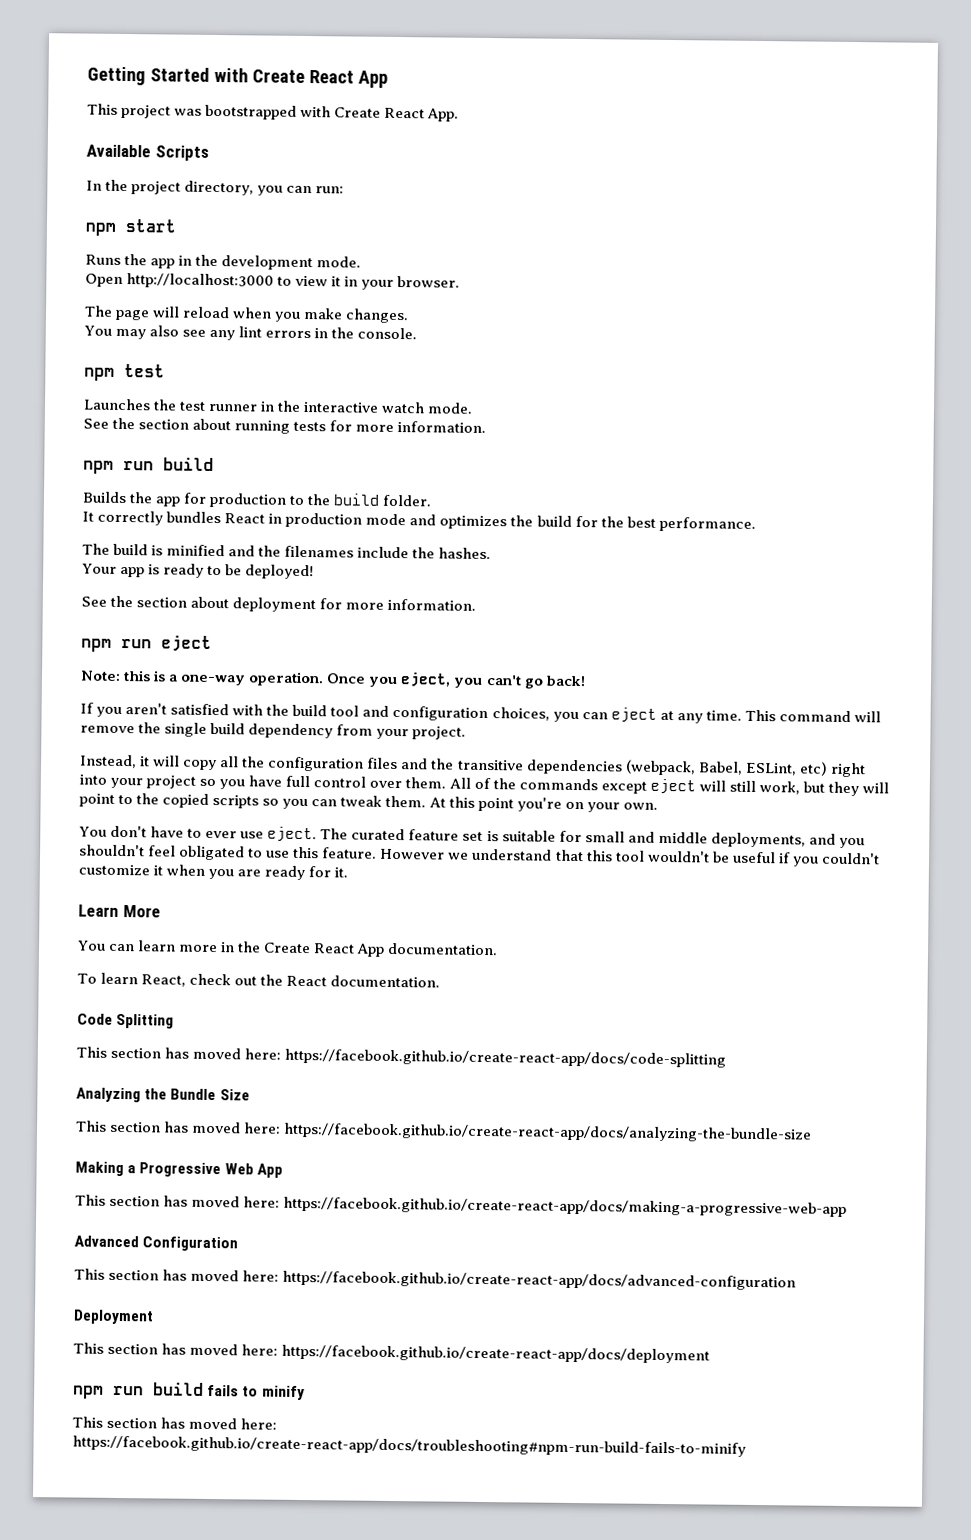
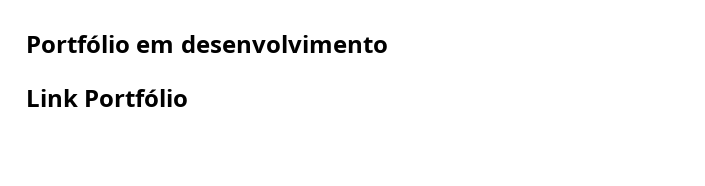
[87,66,388,88] [87,103,460,122] [86,144,209,161] [86,179,345,196] [85,219,177,236] [85,254,362,271] [85,273,461,290] [84,305,410,324] [84,325,418,341] [84,364,165,381] [83,398,474,414] [83,417,487,434] [83,457,214,474] [82,491,433,508] [82,510,756,532] [82,543,492,560] [82,563,315,580] [81,595,477,613] [81,635,212,652] [80,670,586,689] [80,702,881,724] [80,722,467,740] [80,754,866,778] [79,774,890,797] [79,793,658,813] [79,825,865,849] [79,844,880,867] [78,864,349,881] [78,904,161,918] [77,940,499,957] [77,972,441,988] [77,1013,175,1029] [76,1046,727,1068] [76,1087,250,1103] [76,1120,813,1143] [75,1161,283,1178] [75,1194,848,1218] [74,1235,239,1252] [74,1268,797,1291] [73,1309,154,1325] [73,1342,711,1364] [73,1382,305,1401] [72,1416,278,1430] [72,1435,746,1457] Getting Started with Create React App // This project was bootstrapped with Create React App. // Available Scripts // In the project directory, you can run: // npm start // Runs the app in the development mode. // Open http://localhost:3000 to view it in your browser. // The page will reload when you make changes. // You may also see any lint errors in the console. // npm test // Launches the test runner in the interactive watch mode. // See the section about running tests for more information. // npm run build // Builds the app for production to the build folder. // It correctly bundles React in production mode and optimizes the build for the best performance. // The build is minified and the filenames include the hashes. // Your app is ready to be deployed! // See the section about deployment for more information. // npm run eject // Note: this is a one-way operation. Once you eject, you can't go back! // If you aren't satisfied with the build tool and configuration choices, you can eject at any time. This command will remove the single build dependency from your project. // Instead, it will copy all the configuration files and the transitive dependencies (webpack, Babel, ESLint, etc) right into your project so you have full control over them. All of the commands except eject will still work, but they will point to the copied scripts so you can tweak them. At this point you're on your own. // You don't have to ever use eject. The curated feature set is suitable for small and middle deployments, and you shouldn't feel obligated to use this feature. However we understand that this tool wouldn't be useful if you couldn't customize it when you are ready for it. // Learn More // You can learn more in the Create React App documentation. // To learn React, check out the React documentation. // Code Splitting // This section has moved here: https://facebook.github.io/create-react-app/docs/code-splitting // Analyzing the Bundle Size // This section has moved here: https://facebook.github.io/create-react-app/docs/analyzing-the-bundle-size // Making a Progressive Web App // This section has moved here: https://facebook.github.io/create-react-app/docs/making-a-progressive-web-app // Advanced Configuration // This section has moved here: https://facebook.github.io/create-react-app/docs/advanced-configuration // Deployment // This section has moved here: https://facebook.github.io/create-react-app/docs/deployment // npm run build fails to minify // This section has moved here: https://facebook.github.io/create-react-app/docs/troubleshooting#npm-run-build-fails-to-minify -> [26,35,388,53] [26,89,189,107] Portfólio em desenvolvimento // Link Portfólio

